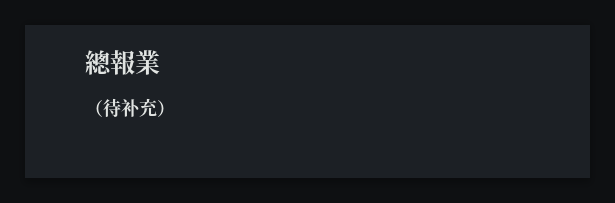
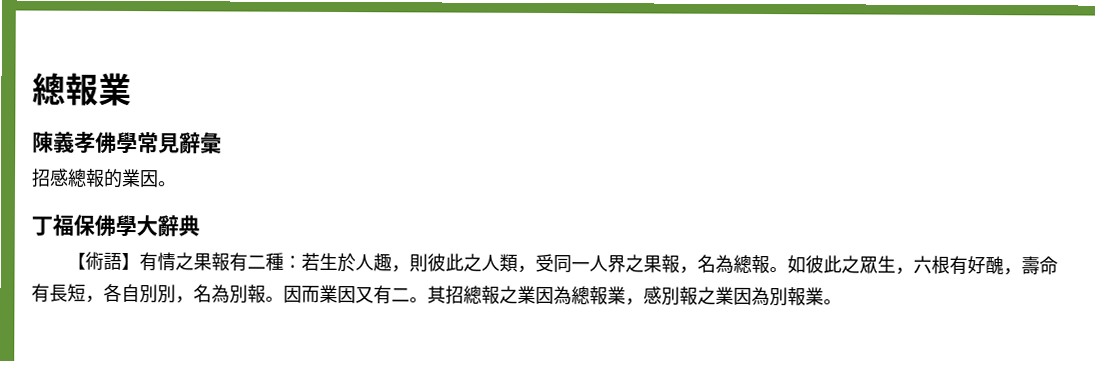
[85,98,175,117] （待补充） -> [32,131,222,154] [31,168,177,188] [31,214,200,237] [67,251,1059,276] [31,283,842,307] 陳義孝佛學常見辭彙 // 招感總報的業因。 // 丁福保佛學大辭典 // 【術語】有情之果報有二種：若生於人趣，則彼此之人類，受同一人界之果報，名為總報。如彼此之眾生，六根有好醜，壽命有長短，各自別別，名為別報。因而業因又有二。其招總報之業因為總報業，感別報之業因為別報業。

